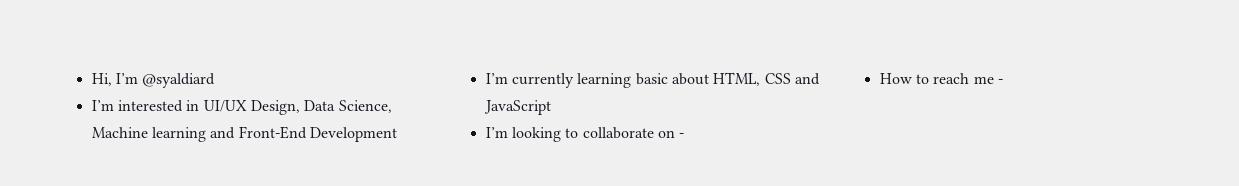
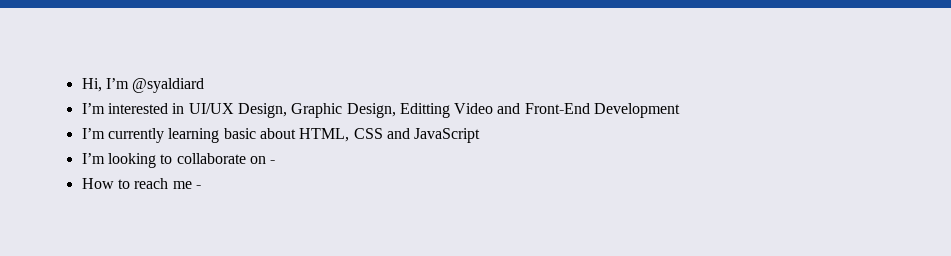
[304,100,392,113] [91,127,206,142] Data Science, Machine learning -> [291,103,494,118] Graphic Design, Editting Video

